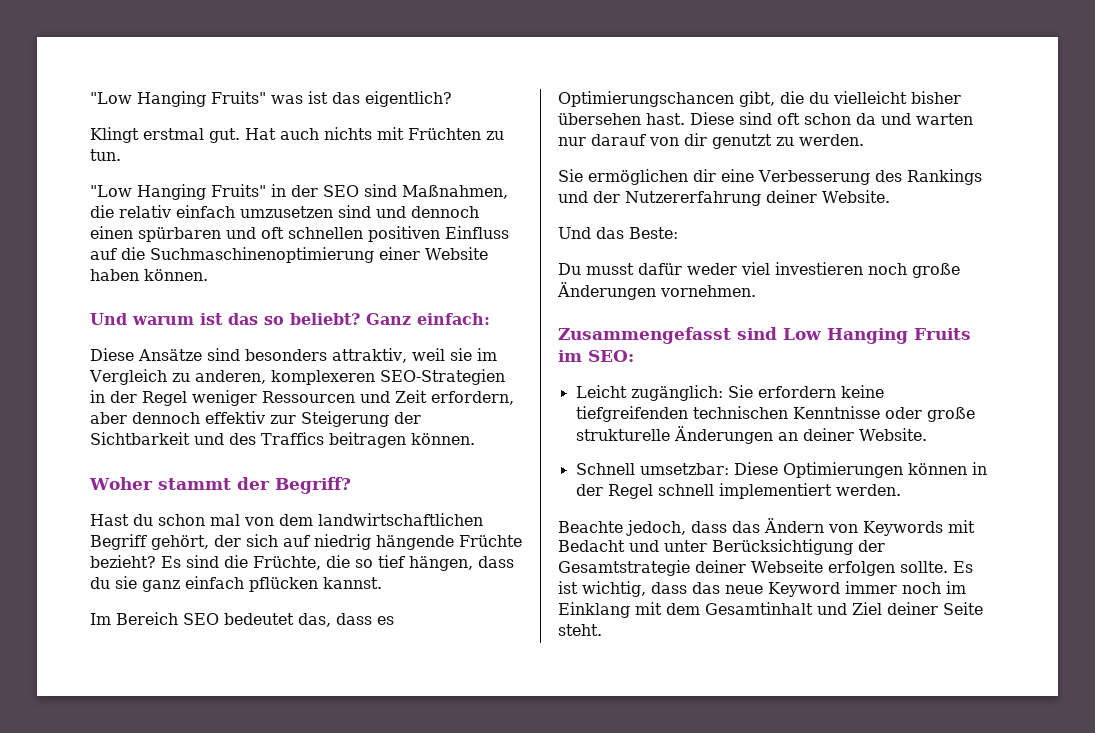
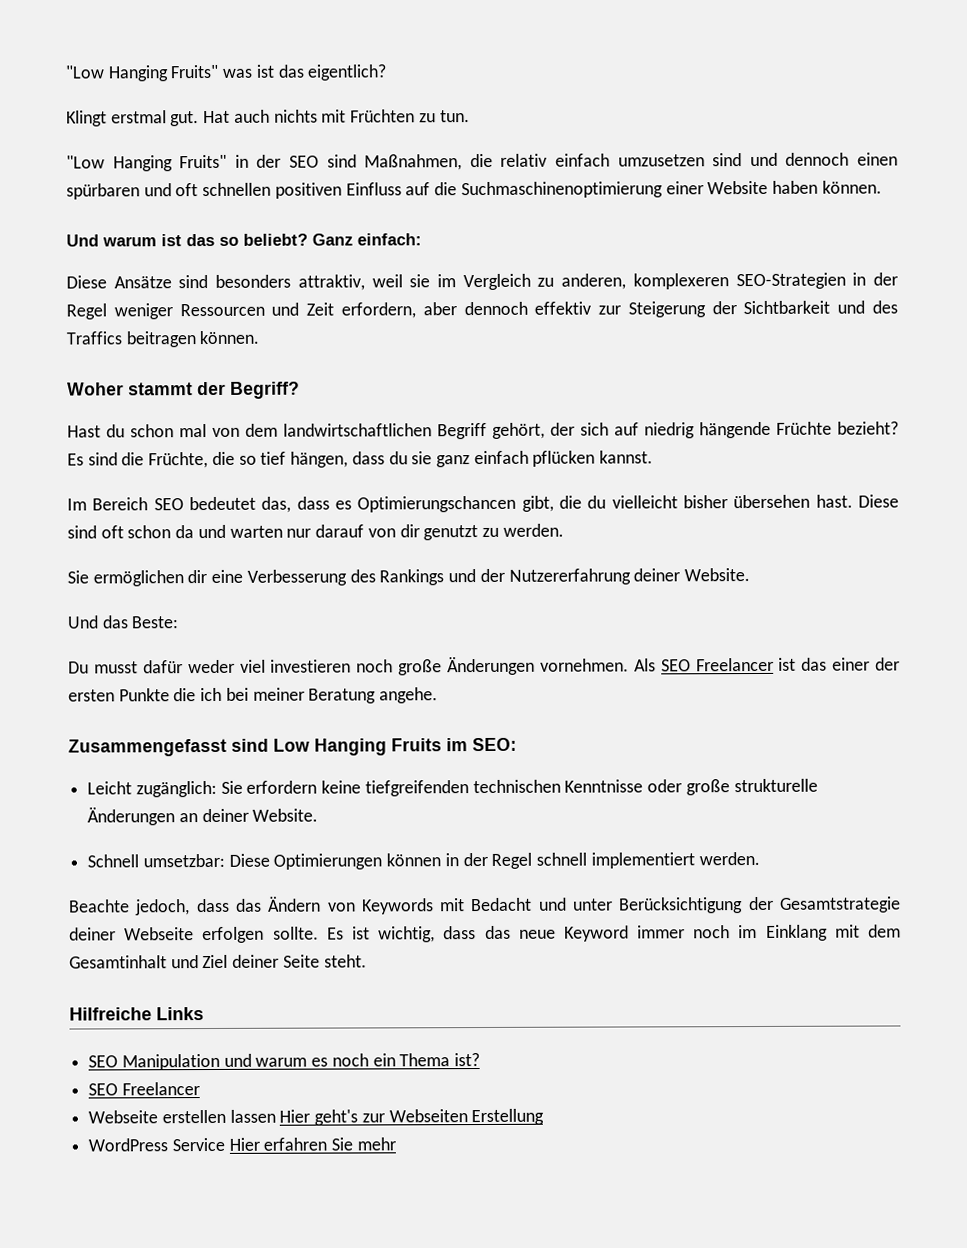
(756, 291) none -> [633,657,900,672] [68,687,439,704] Als SEO Freelancer ist das einer der ersten Punkte die ich bei meiner Beratung angehe.
(602, 630) none -> [69,1007,204,1021] [88,1053,481,1071] [88,1082,200,1096] [88,1108,545,1126] [88,1137,396,1152] // Hilfreiche Links // SEO Manipulation und warum es noch ein Thema ist? // SEO Freelancer // Webseite erstellen lassen Hier geht's zur Webseiten Erstellung // WordPress Service Hier erfahren Sie mehr

